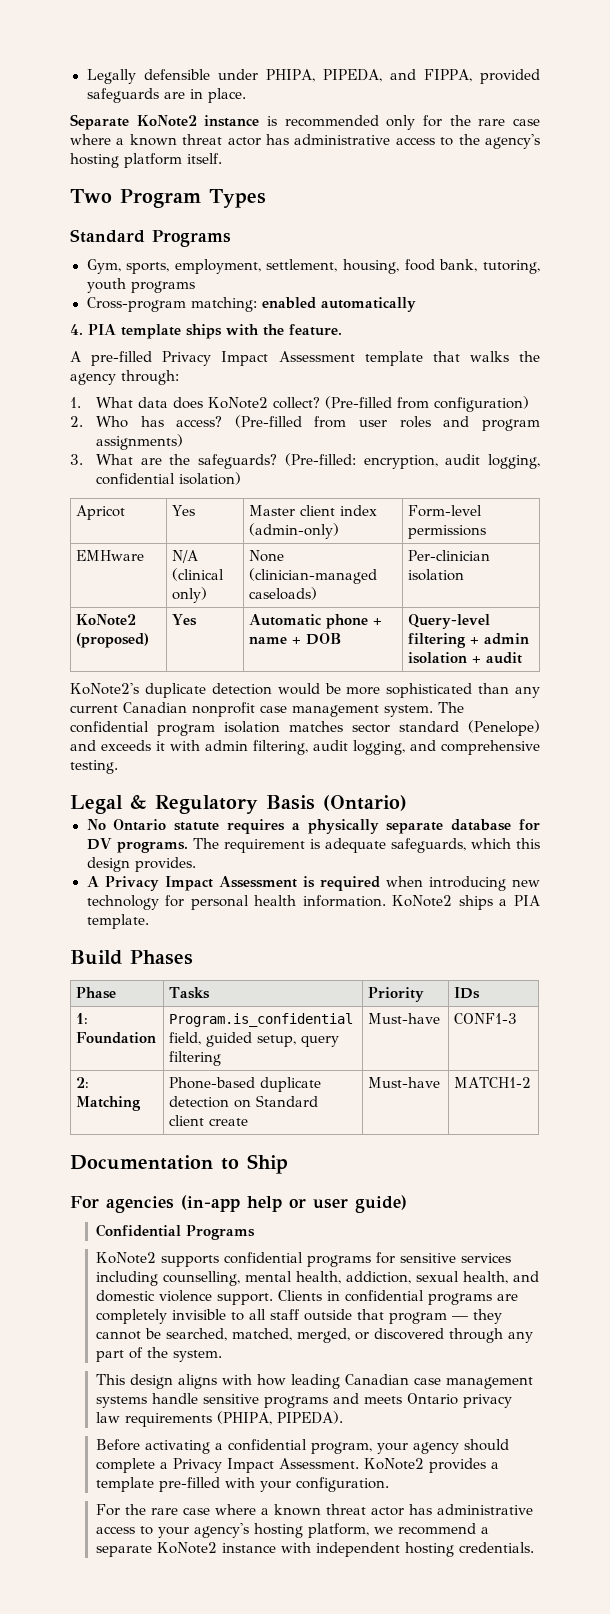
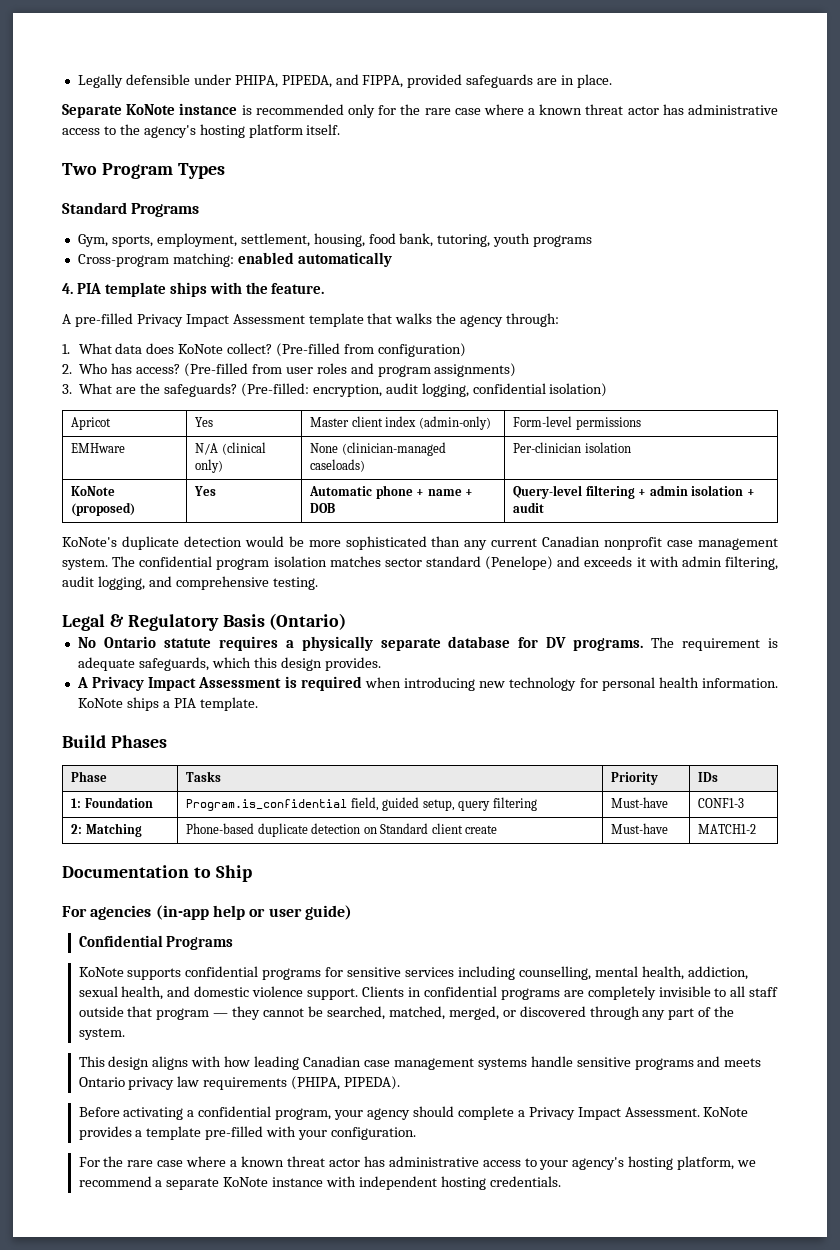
[136,115,197,127] KoNote2 -> [126,104,176,115] KoNote
[207,397,268,409] KoNote2 -> [178,344,224,354] KoNote
[76,614,137,626] KoNote2 -> [71,486,116,496] KoNote
[70,683,139,695] KoNote2's -> [62,537,117,547] KoNote's
[392,895,453,907] KoNote2 -> [77,698,123,708] KoNote
[95,1252,156,1264] KoNote2 -> [78,967,124,977] KoNote
[363,1458,424,1470] KoNote2 -> [703,1107,749,1117] KoNote
[156,1542,217,1554] KoNote2 -> [223,1177,269,1187] KoNote

